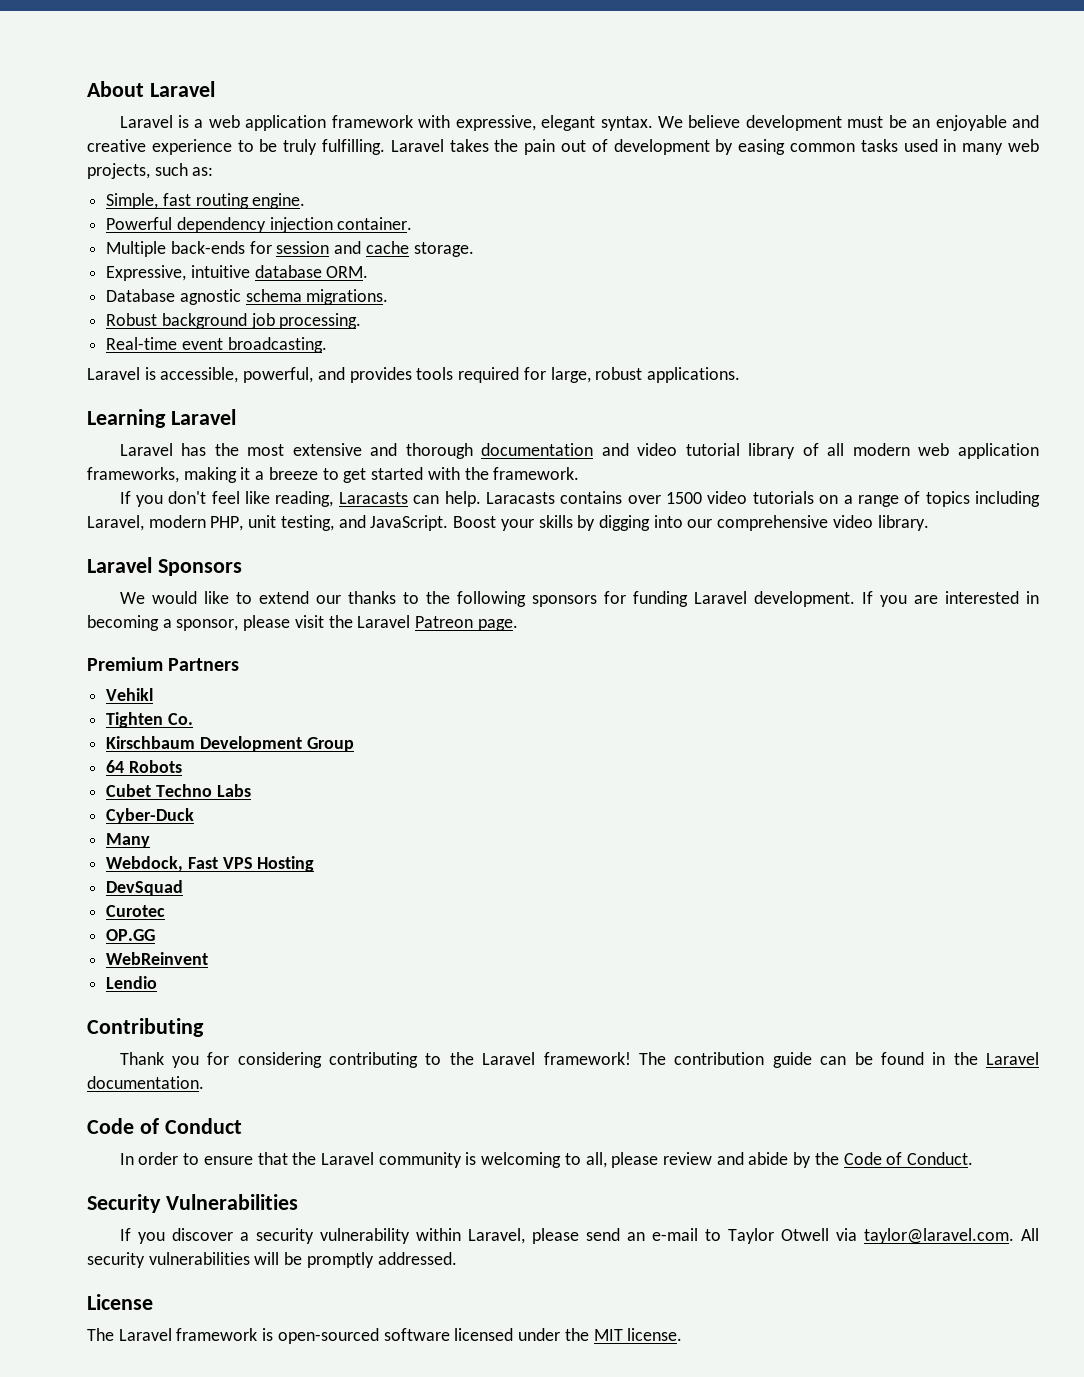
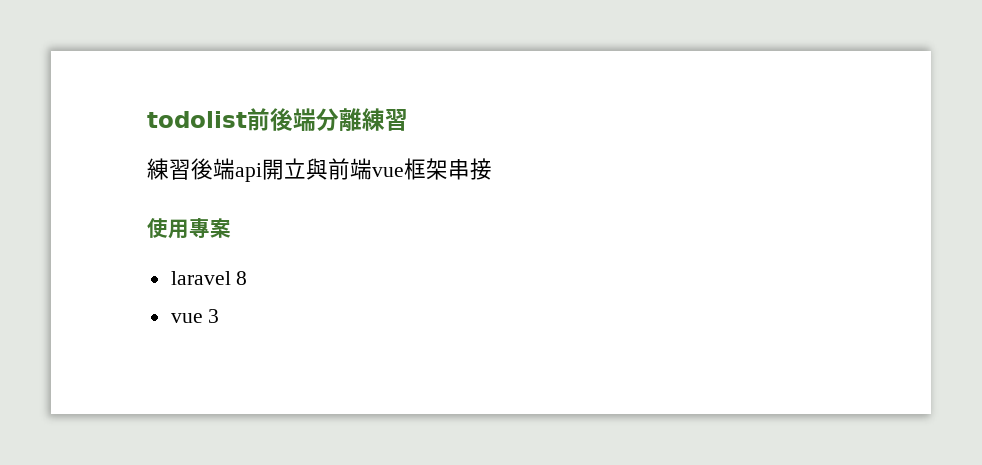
[87,81,215,97] [119,115,1039,131] [87,139,1039,155] [87,163,214,179] [106,193,306,209] [106,217,413,233] [106,241,474,257] [106,265,369,281] [106,289,389,305] [106,313,362,329] [106,337,327,353] [87,367,740,383] [87,409,236,428] [119,443,1039,459] [87,467,580,483] [119,491,1040,507] [87,515,929,531] [87,557,242,576] [119,591,1040,607] [87,615,518,631] [87,657,240,671] [106,688,154,701] [106,712,193,728] [106,736,354,752] [106,760,182,773] [106,784,251,797] [106,808,195,824] [106,833,151,848] [106,856,315,872] [106,880,184,896] [106,905,166,917] [106,929,156,941] [106,952,209,965] [106,976,158,989] [87,1018,204,1037] [119,1052,1040,1068] [87,1076,204,1089] [87,1118,242,1134] [119,1152,974,1168] [87,1194,298,1213] [119,1228,1039,1244] [87,1252,457,1268] [87,1294,153,1310] [87,1328,683,1344] About Laravel // Laravel is a web application framework with expressive, elegant syntax. We believe development must be an enjoyable and creative experience to be truly fulfilling. Laravel takes the pain out of development by easing common tasks used in many web projects, such as: // Simple, fast routing engine. // Powerful dependency injection container. // Multiple back-ends for session and cache storage. // Expressive, intuitive database ORM. // Database agnostic schema migrations. // Robust background job processing. // Real-time event broadcasting. // Laravel is accessible, powerful, and provides tools required for large, robust applications. // Learning Laravel // Laravel has the most extensive and thorough documentation and video tutorial library of all modern web application frameworks, making it a breeze to get started with the framework. // If you don't feel like reading, Laracasts can help. Laracasts contains over 1500 video tutorials on a range of topics including Laravel, modern PHP, unit testing, and JavaScript. Boost your skills by digging into our comprehensive video library. // Laravel Sponsors // We would like to extend our thanks to the following sponsors for funding Laravel development. If you are interested in becoming a sponsor, please visit the Laravel Patreon page. // Premium Partners // Vehikl // Tighten Co. // Kirschbaum Development Group // 64 Robots // Cubet Techno Labs // Cyber-Duck // Many // Webdock, Fast VPS Hosting // DevSquad // Curotec // OP.GG // WebReinvent // Lendio // Contributing // Thank you for considering contributing to the Laravel framework! The contribution guide can be found in the Laravel documentation. // Code of Conduct // In order to ensure that the Laravel community is welcoming to all, please review and abide by the Code of Conduct. // Security Vulnerabilities // If you discover a security vulnerability within Laravel, please send an e-mail to Taylor Otwell via taylor@laravel.com. All security vulnerabilities will be promptly addressed. // License // The Laravel framework is open-sourced software licensed under the MIT license. -> [147,108,408,131] [147,158,492,182] [147,218,231,239] [170,271,248,285] [170,309,220,323] todolist前後端分離練習 // 練習後端api開立與前端vue框架串接 // 使用專案 // laravel 8 // vue 3

